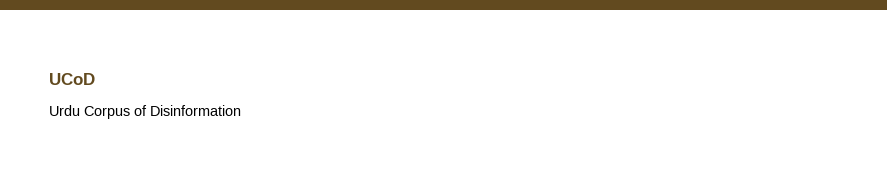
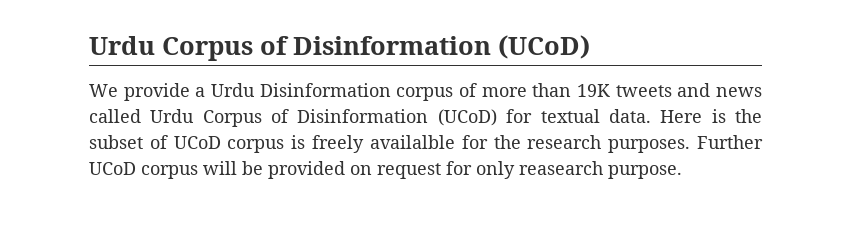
[49,73,95,85] [49,105,241,119] UCoD // Urdu Corpus of Disinformation -> [89,35,590,61] [89,83,762,101] [89,109,763,127] [89,135,763,153] [89,161,682,179] Urdu Corpus of Disinformation (UCoD) // We provide a Urdu Disinformation corpus of more than 19K tweets and news called Urdu Corpus of Disinformation (UCoD) for textual data. Here is the subset of UCoD corpus is freely availalble for the research purposes. Further UCoD corpus will be provided on request for only reasearch purpose.

